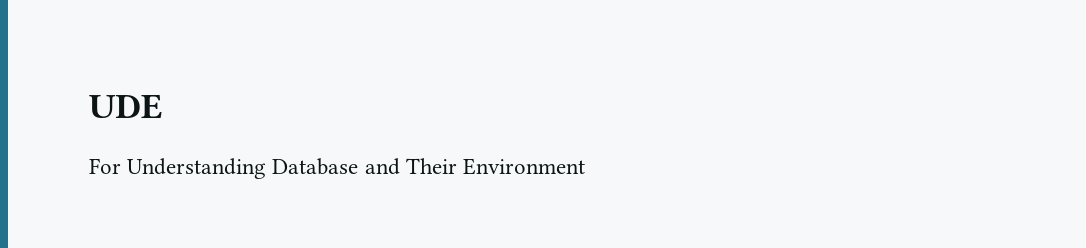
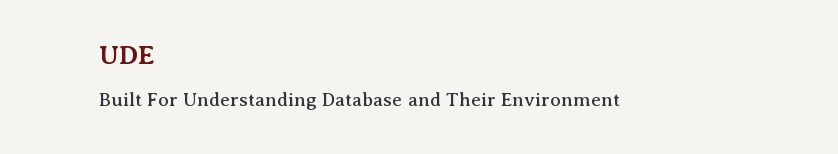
(163, 106) none -> [99,92,142,106] Built

